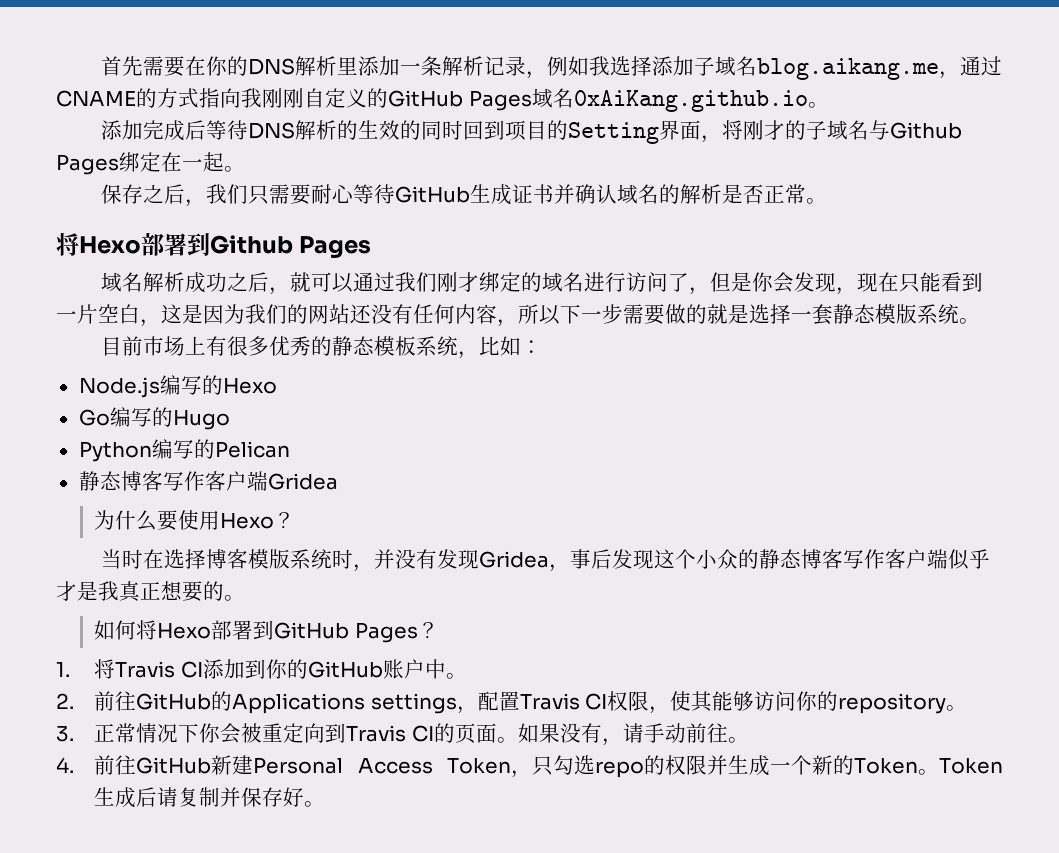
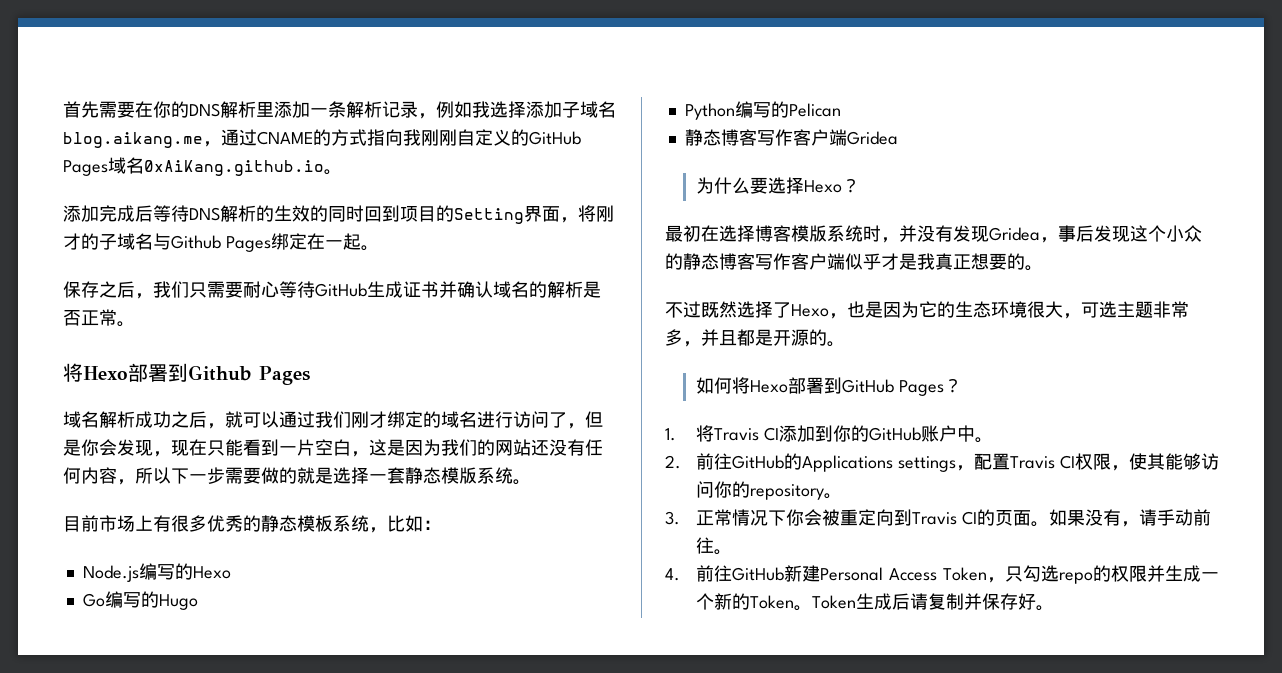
[178,510,221,530] 使用 -> [767,177,804,194] 选择
[101,549,144,569] 当时 -> [665,225,701,242] 最初
(245, 598) none -> [665,301,1189,319] [665,329,845,347] // 不过既然选择了Hexo，也是因为它的生态环境很大，可选主题非常多，并且都是开源的。

